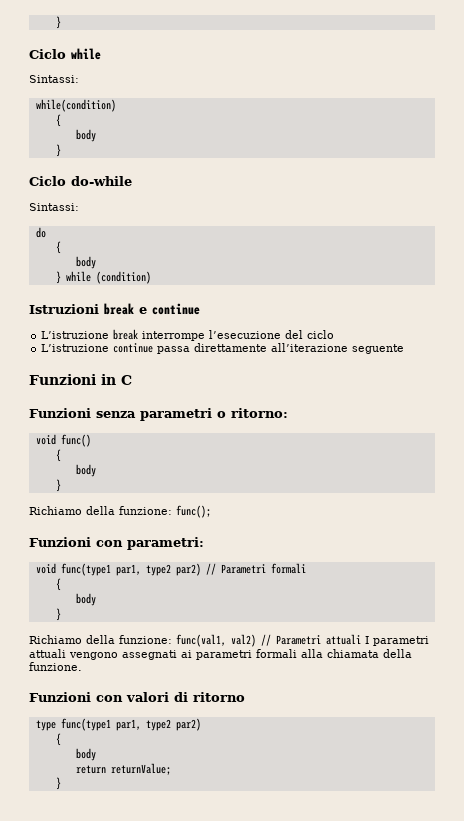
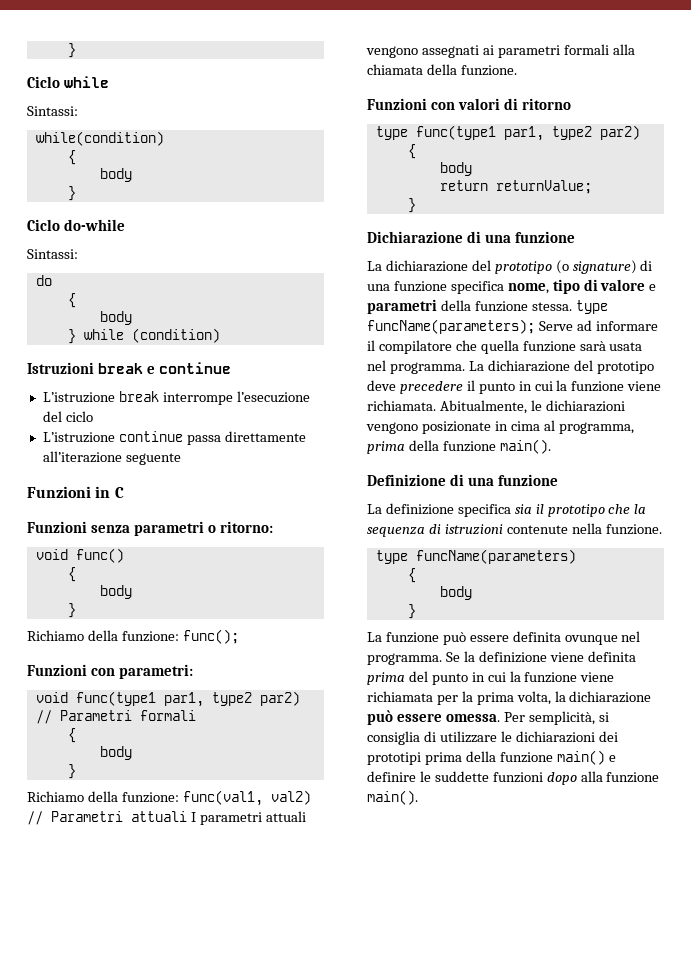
(61, 783) none -> [367,231,576,243] [367,260,653,274] [367,279,657,294] [367,299,608,314] [367,319,658,334] [367,340,643,354] [367,360,654,374] [367,380,662,394] [367,400,625,414] [366,420,634,434] [367,439,551,454] [367,474,559,486] [367,503,647,517] [367,523,662,537] [375,549,576,564] [407,568,416,583] [439,586,472,600] [407,604,416,619] [367,631,641,645] [367,651,636,665] [367,671,615,685] [367,691,652,705] [367,710,609,725] [367,731,618,745] [367,750,616,765] [367,771,660,785] [367,790,418,805] // Dichiarazione di una funzione // La dichiarazione del prototipo (o signature) di una funzione specifica nome, tipo di valore e parametri della funzione stessa. type funcName(parameters); Serve ad informare il compilatore che quella funzione sarà usata nel programma. La dichiarazione del prototipo deve precedere il punto in cui la funzione viene richiamata. Abitualmente, le dichiarazioni vengono posizionate in cima al programma, prima della funzione main(). // Definizione di una funzione // La definizione specifica sia il prototipo che la sequenza di istruzioni contenute nella funzione. // type funcName(parameters) // { // body // } // La funzione può essere definita ovunque nel programma. Se la definizione viene definita prima del punto in cui la funzione viene richiamata per la prima volta, la dichiarazione può essere omessa. Per semplicità, si consiglia di utilizzare le dichiarazioni dei prototipi prima della funzione main() e definire le suddette funzioni dopo alla funzione main().

